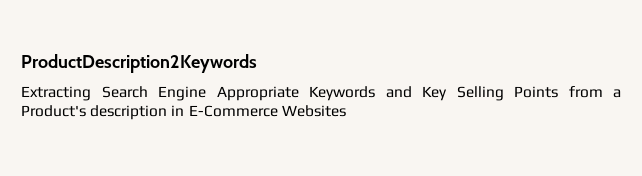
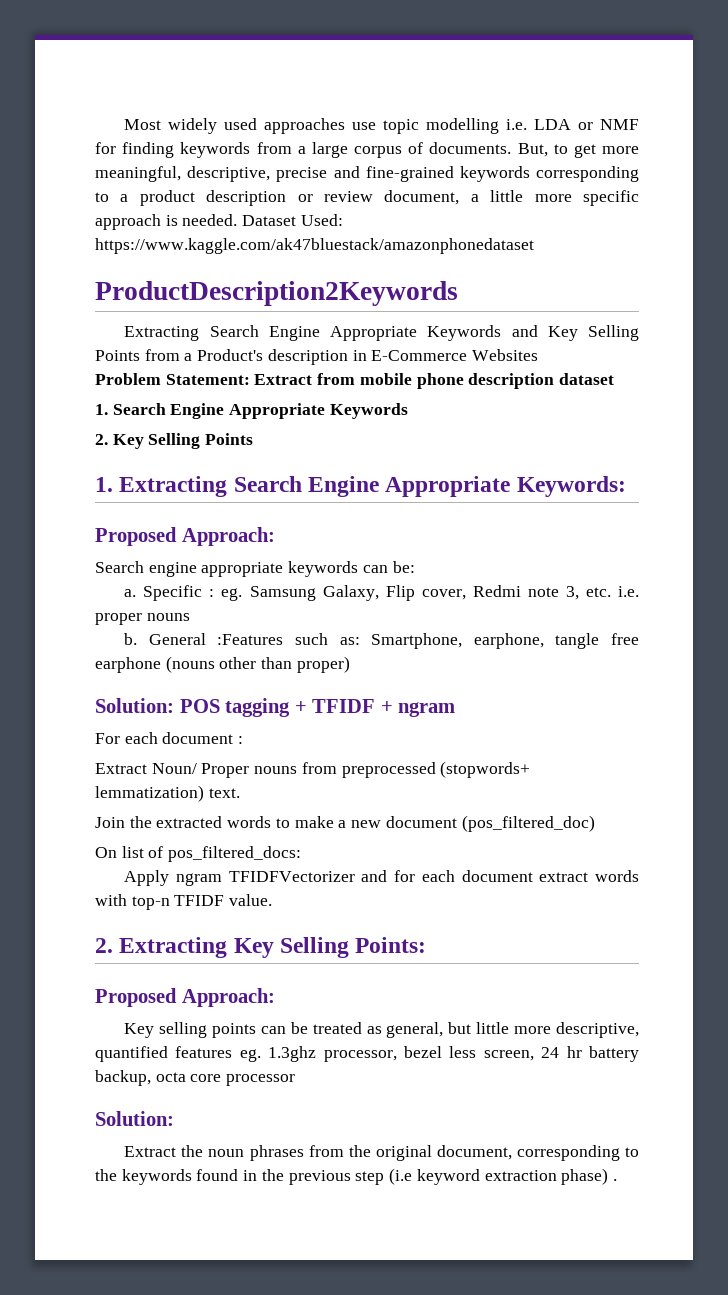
(21, 63) none -> [124,118,639,134] [95,142,639,158] [95,166,639,182] [95,190,639,206] [95,214,343,230] [95,238,534,254] Most widely used approaches use topic modelling i.e. LDA or NMF for finding keywords from a large corpus of documents. But, to get more meaningful, descriptive, precise and fine-grained keywords corresponding to a product description or review document, a little more specific approach is needed. Dataset Used: https://www.kaggle.com/ak47bluestack/amazonphonedataset //
(346, 111) none -> [95,373,615,389] [95,403,408,419] [95,433,254,449] [95,476,626,497] [95,527,275,546] [95,561,415,577] [124,585,640,601] [95,613,190,625] [124,633,639,649] [95,656,350,673] [95,698,456,717] [95,732,244,744] [95,761,531,778] [95,785,240,802] [95,815,595,832] [95,846,302,862] [124,870,639,886] [95,894,273,910] [95,937,427,958] [95,988,275,1007] [124,1022,639,1038] [95,1046,639,1062] [95,1070,296,1086] [95,1111,174,1126] [124,1145,639,1161] [95,1168,617,1185] // Problem Statement: Extract from mobile phone description dataset // 1. Search Engine Appropriate Keywords // 2. Key Selling Points // 1. Extracting Search Engine Appropriate Keywords: // Proposed Approach: // Search engine appropriate keywords can be: // a. Specific : eg. Samsung Galaxy, Flip cover, Redmi note 3, etc. i.e. proper nouns // b. General :Features such as: Smartphone, earphone, tangle free earphone (nouns other than proper) // Solution: POS tagging + TFIDF + ngram // For each document : // Extract Noun/ Proper nouns from preprocessed (stopwords+ lemmatization) text. // Join the extracted words to make a new document (pos_filtered_doc) // On list of pos_filtered_docs: // Apply ngram TFIDFVectorizer and for each document extract words with top-n TFIDF value. // 2. Extracting Key Selling Points: // Proposed Approach: // Key selling points can be treated as general, but little more descriptive, quantified features eg. 1.3ghz processor, bezel less screen, 24 hr battery backup, octa core processor // Solution: // Extract the noun phrases from the original document, corresponding to the keywords found in the previous step (i.e keyword extraction phase) .

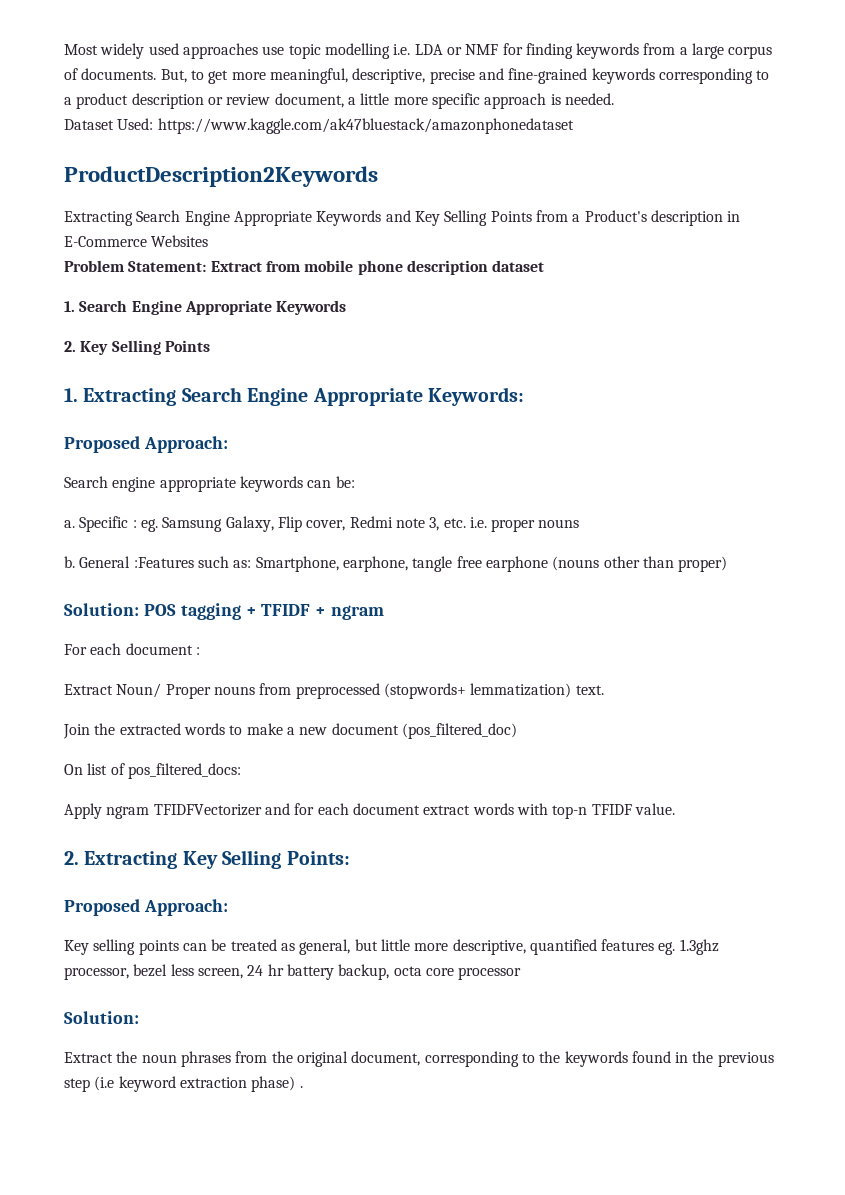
(238, 220) none -> (614, 99) //

